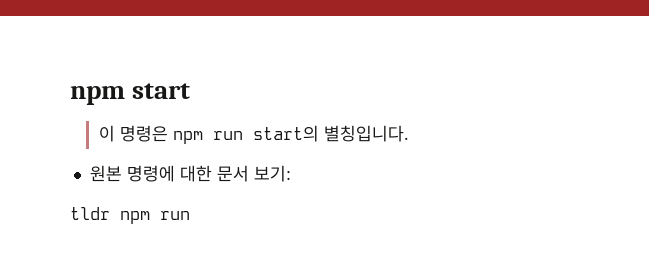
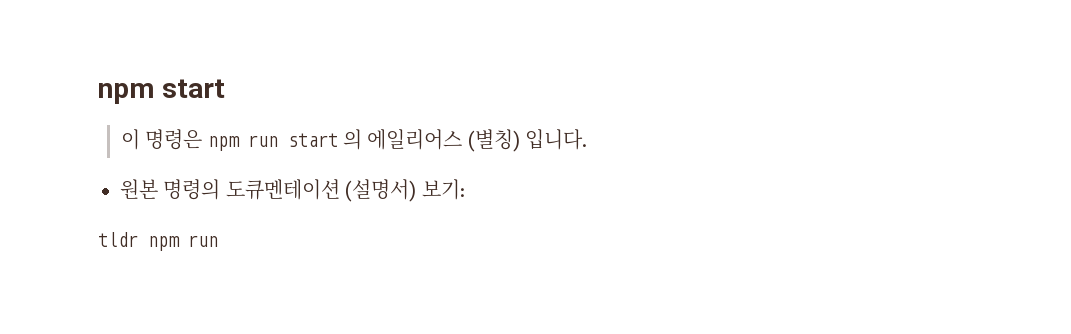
[252,125,409,142] [89,165,249,182] start의 별칭입니다. // 원본 명령에 대한 문서 -> [287,129,588,152] [120,179,417,202] start 의 에일리어스 (별칭) 입니다. // 원본 명령의 도큐멘테이션 (설명서)

